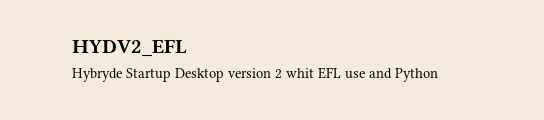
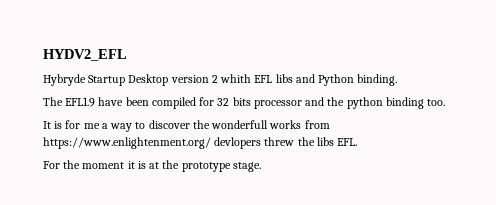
[286,67,438,82] whit EFL use and Python -> [220,74,398,86] [43,97,446,109] [43,120,330,132] [43,137,358,149] [43,160,261,172] whith EFL libs and Python binding. // The EFL1.9 have been compiled for 32 bits processor and the python binding too. // It is for me a way to discover the wonderfull works from https://www.enlightenment.org/ devlopers threw the libs EFL. // For the moment it is at the prototype stage.

